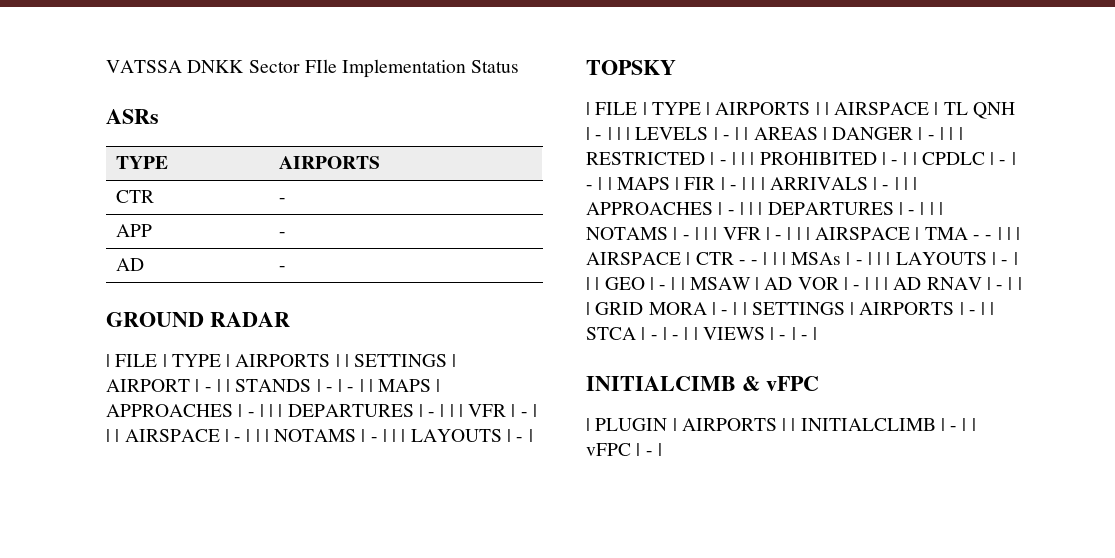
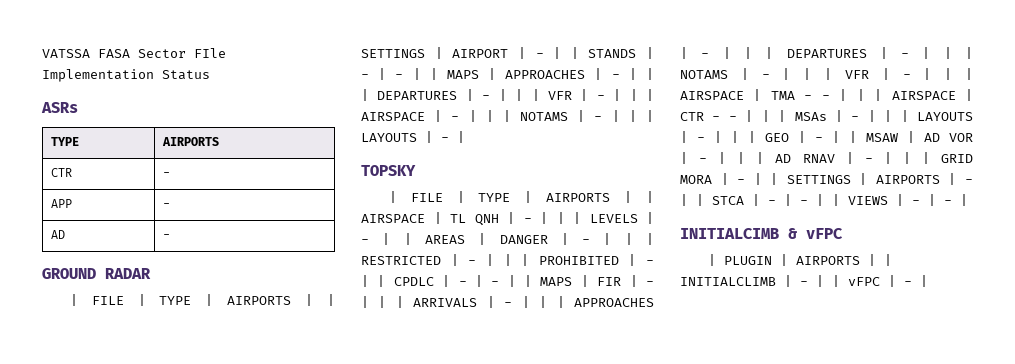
[187,60,245,73] DNKK -> [98,49,130,58] FASA

